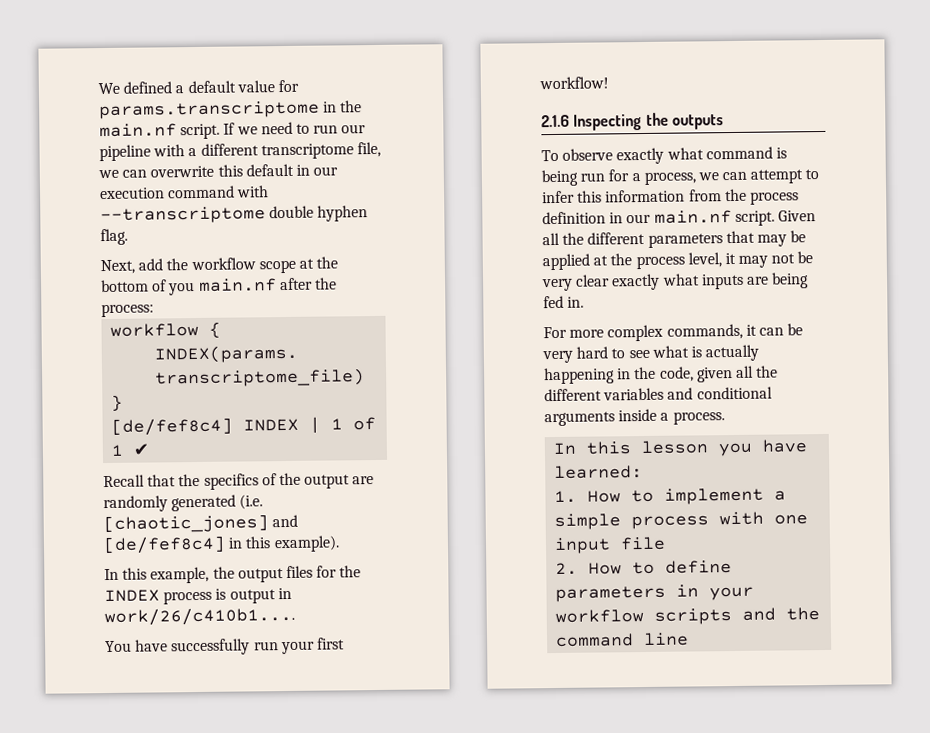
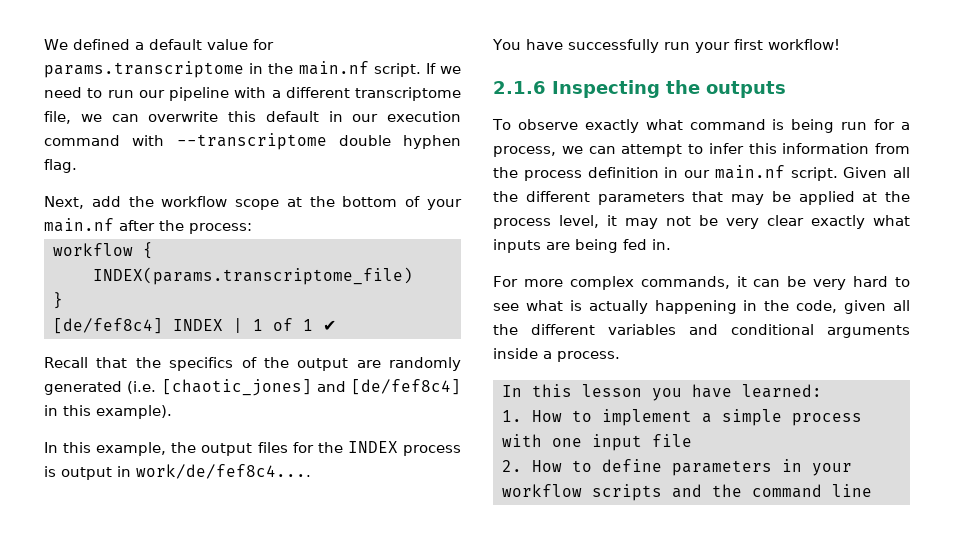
[168,282,196,296] you -> [426,199,462,210] your
[104,606,295,627] work/26/c410b1.... -> [136,464,311,479] work/de/fef8c4....

